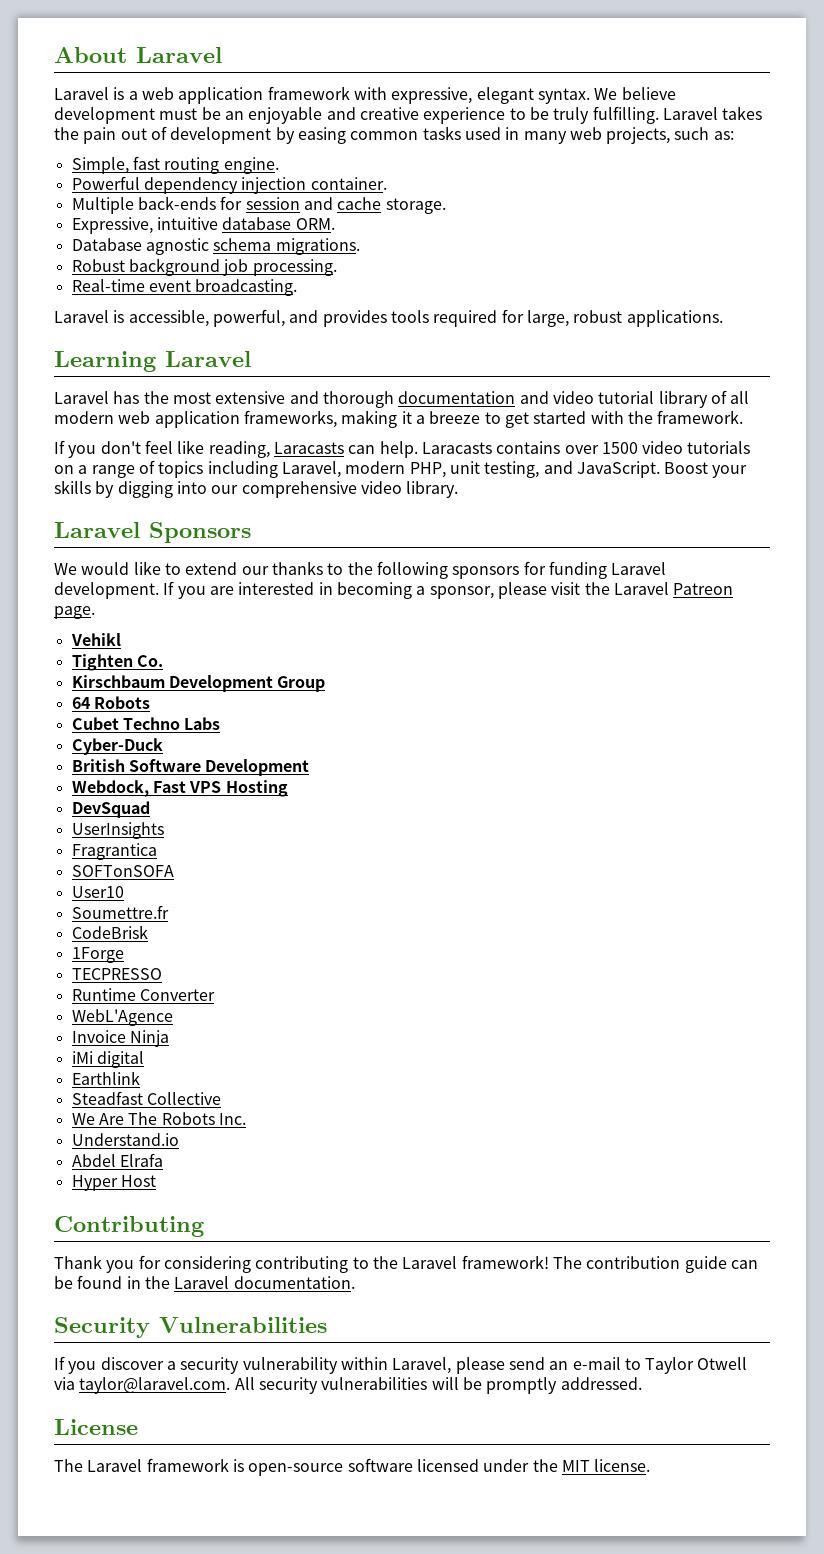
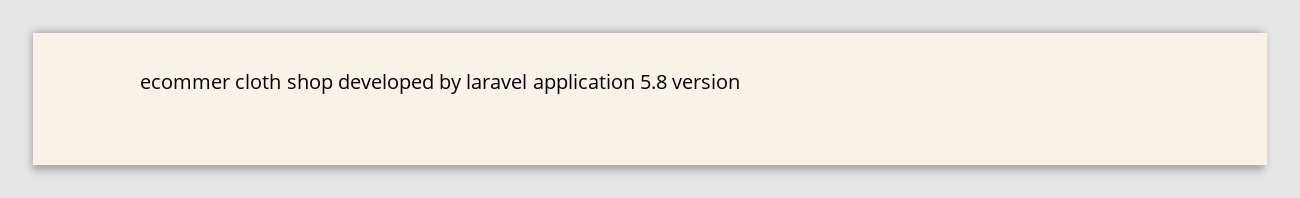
[54,47,222,63] [54,86,676,104] [54,106,763,124] [54,126,734,144] [71,156,279,174] [71,176,387,194] [71,196,446,214] [71,217,335,234] [71,238,360,255] [71,258,337,276] [71,279,298,296] [54,309,723,327] [54,351,251,372] [54,390,750,408] [54,410,744,428] [54,440,751,458] [54,460,748,478] [54,480,459,498] [54,522,251,543] [54,561,667,579] [54,581,734,599] [54,606,95,619] [70,633,121,646] [71,654,163,671] [71,675,326,692] [71,696,150,709] [71,717,221,730] [71,738,163,755] [71,759,310,776] [71,780,288,797] [71,801,150,818] [71,822,164,839] [71,843,157,860] [71,865,174,877] [71,886,124,898] [71,905,169,919] [71,925,148,939] [71,947,124,963] [71,968,162,980] [71,988,215,1001] [71,1009,173,1026] [71,1030,169,1047] [71,1051,144,1068] [71,1071,140,1085] [71,1091,221,1105] [71,1112,246,1125] [71,1133,179,1146] [71,1153,163,1167] [71,1175,156,1191] [54,1216,204,1237] [54,1255,758,1273] [54,1275,355,1289] [54,1317,327,1338] [54,1356,748,1374] [54,1377,642,1394] [54,1419,138,1435] [54,1458,651,1476] About Laravel // Laravel is a web application framework with expressive, elegant syntax. We believe development must be an enjoyable and creative experience to be truly fulfilling. Laravel takes the pain out of development by easing common tasks used in many web projects, such as: // Simple, fast routing engine. // Powerful dependency injection container. // Multiple back-ends for session and cache storage. // Expressive, intuitive database ORM. // Database agnostic schema migrations. // Robust background job processing. // Real-time event broadcasting. // Laravel is accessible, powerful, and provides tools required for large, robust applications. // Learning Laravel // Laravel has the most extensive and thorough documentation and video tutorial library of all modern web application frameworks, making it a breeze to get started with the framework. // If you don't feel like reading, Laracasts can help. Laracasts contains over 1500 video tutorials on a range of topics including Laravel, modern PHP, unit testing, and JavaScript. Boost your skills by digging into our comprehensive video library. // Laravel Sponsors // We would like to extend our thanks to the following sponsors for funding Laravel development. If you are interested in becoming a sponsor, please visit the Laravel Patreon page. // Vehikl // Tighten Co. // Kirschbaum Development Group // 64 Robots // Cubet Techno Labs // Cyber-Duck // British Software Development // Webdock, Fast VPS Hosting // DevSquad // UserInsights // Fragrantica // SOFTonSOFA // User10 // Soumettre.fr // CodeBrisk // 1Forge // TECPRESSO // Runtime Converter // WebL'Agence // Invoice Ninja // iMi digital // Earthlink // Steadfast Collective // We Are The Robots Inc. // Understand.io // Abdel Elrafa // Hyper Host // Contributing // Thank you for considering contributing to the Laravel framework! The contribution guide can be found in the Laravel documentation. // Security Vulnerabilities // If you discover a security vulnerability within Laravel, please send an e-mail to Taylor Otwell via taylor@laravel.com. All security vulnerabilities will be promptly addressed. // License // The Laravel framework is open-source software licensed under the MIT license. -> [140,73,741,94] ecommer cloth shop developed by laravel application 5.8 version

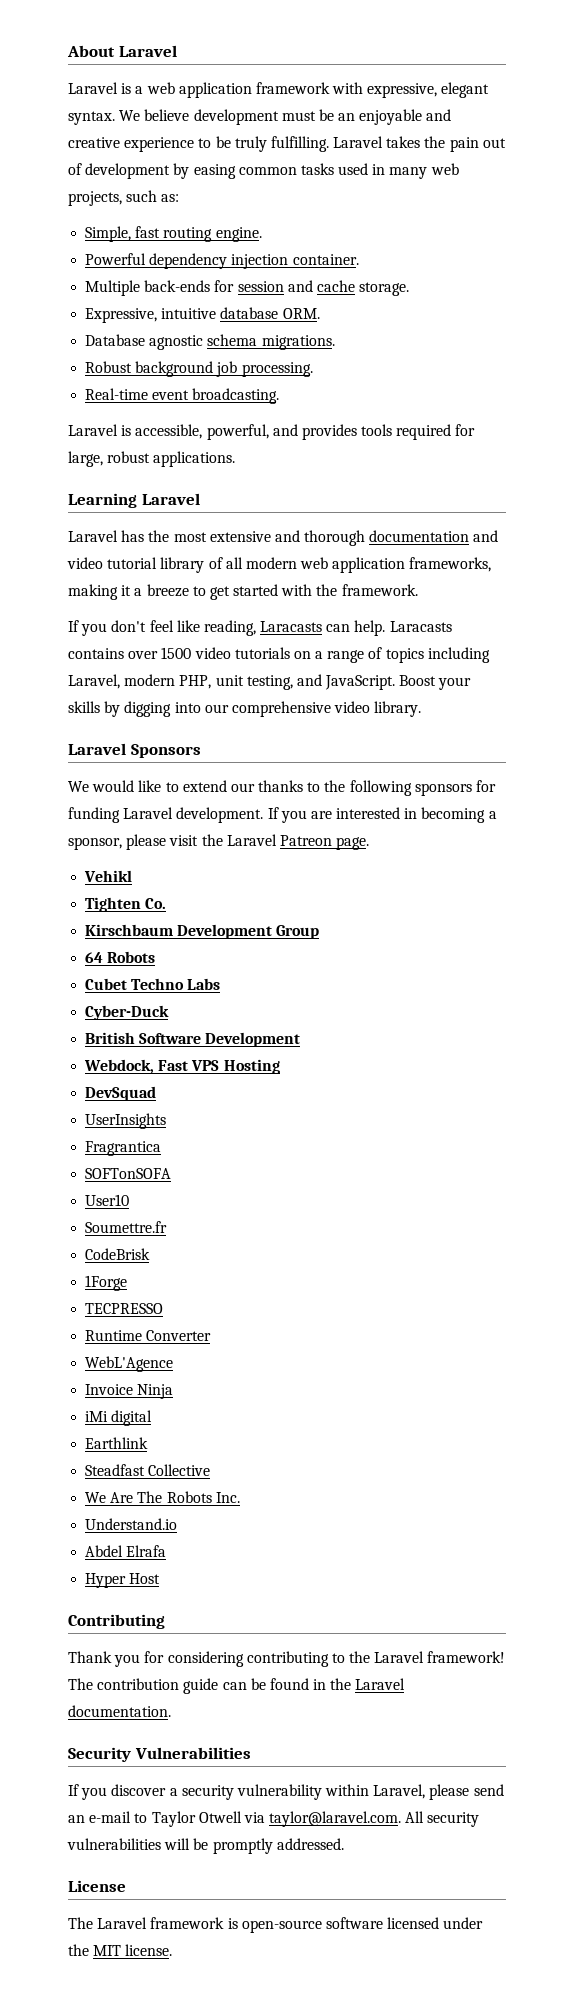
[140,73,741,94] ecommer cloth shop developed by laravel application 5.8 version -> [67,45,177,57] [68,82,490,98] [68,109,452,125] [68,136,506,152] [68,163,459,179] [68,190,180,206] [85,226,262,242] [85,253,359,269] [85,280,410,296] [85,307,320,323] [85,334,335,350] [85,361,313,377] [85,388,280,404] [68,424,476,440] [68,451,236,467] [68,493,200,508] [68,530,499,546] [67,557,492,573] [68,584,418,600] [68,620,452,636] [68,647,490,663] [68,674,472,690] [68,701,422,717] [68,743,201,758] [68,780,497,796] [68,807,497,823] [68,834,370,850] [84,870,133,882] [85,897,167,912] [85,924,320,939] [85,951,156,963] [85,978,221,990] [85,1005,170,1020] [85,1032,301,1047] [84,1059,280,1074] [85,1086,157,1101] [85,1113,167,1129] [85,1141,162,1156] [85,1168,172,1179] [85,1194,130,1206] [85,1221,168,1233] [85,1248,151,1260] [85,1275,128,1291] [85,1303,164,1314] [85,1330,212,1341] [85,1356,174,1372] [85,1384,174,1399] [85,1410,153,1426] [85,1437,149,1449] [85,1464,211,1476] [85,1491,240,1503] [85,1518,178,1530] [85,1545,167,1557] [85,1573,161,1588] [68,1614,165,1629] [68,1651,506,1667] [68,1678,406,1694] [68,1705,171,1717] [68,1747,251,1762] [68,1784,504,1800] [68,1811,480,1827] [67,1838,344,1854] [68,1880,126,1892] [68,1917,484,1933] [68,1944,173,1956] About Laravel // Laravel is a web application framework with expressive, elegant syntax. We believe development must be an enjoyable and creative experience to be truly fulfilling. Laravel takes the pain out of development by easing common tasks used in many web projects, such as: // Simple, fast routing engine. // Powerful dependency injection container. // Multiple back-ends for session and cache storage. // Expressive, intuitive database ORM. // Database agnostic schema migrations. // Robust background job processing. // Real-time event broadcasting. // Laravel is accessible, powerful, and provides tools required for large, robust applications. // Learning Laravel // Laravel has the most extensive and thorough documentation and video tutorial library of all modern web application frameworks, making it a breeze to get started with the framework. // If you don't feel like reading, Laracasts can help. Laracasts contains over 1500 video tutorials on a range of topics including Laravel, modern PHP, unit testing, and JavaScript. Boost your skills by digging into our comprehensive video library. // Laravel Sponsors // We would like to extend our thanks to the following sponsors for funding Laravel development. If you are interested in becoming a sponsor, please visit the Laravel Patreon page. // Vehikl // Tighten Co. // Kirschbaum Development Group // 64 Robots // Cubet Techno Labs // Cyber-Duck // British Software Development // Webdock, Fast VPS Hosting // DevSquad // UserInsights // Fragrantica // SOFTonSOFA // User10 // Soumettre.fr // CodeBrisk // 1Forge // TECPRESSO // Runtime Converter // WebL'Agence // Invoice Ninja // iMi digital // Earthlink // Steadfast Collective // We Are The Robots Inc. // Understand.io // Abdel Elrafa // Hyper Host // Contributing // Thank you for considering contributing to the Laravel framework! The contribution guide can be found in the Laravel documentation. // Security Vulnerabilities // If you discover a security vulnerability within Laravel, please send an e-mail to Taylor Otwell via taylor@laravel.com. All security vulnerabilities will be promptly addressed. // License // The Laravel framework is open-source software licensed under the MIT license.

